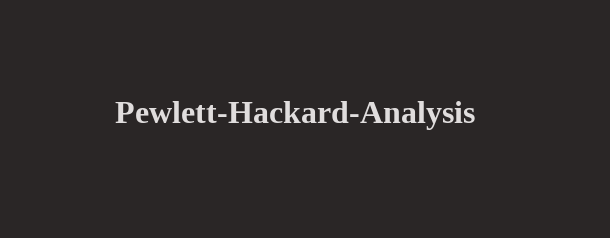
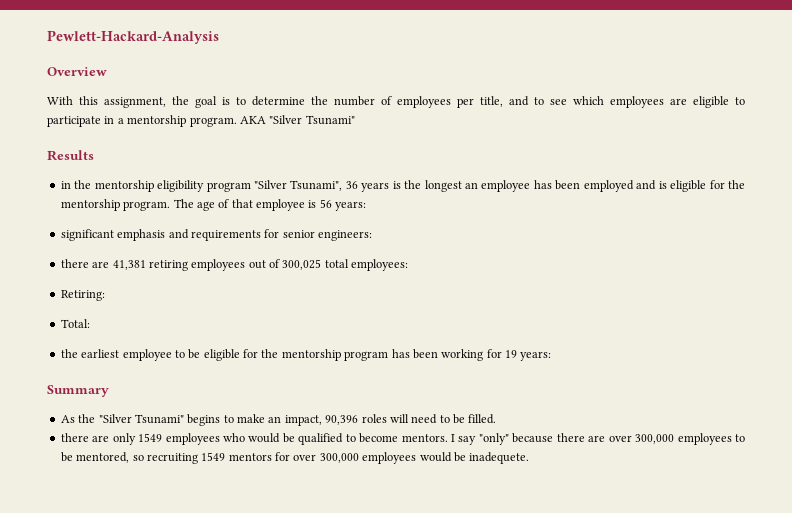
(475, 115) none -> [47,67,107,76] [47,96,745,108] [47,115,355,127] [47,150,94,161] [60,180,745,192] [60,199,367,211] [60,229,372,241] [60,259,409,271] [60,290,105,301] [60,319,90,328] [60,349,552,361] [47,385,109,397] [60,414,497,426] [60,433,745,445] [60,452,530,464] // Overview // With this assignment, the goal is to determine the number of employees per title, and to see which employees are eligible to participate in a mentorship program. AKA "Silver Tsunami" // Results // in the mentorship eligibility program "Silver Tsunami", 36 years is the longest an employee has been employed and is eligible for the mentorship program. The age of that employee is 56 years: // significant emphasis and requirements for senior engineers: // there are 41,381 retiring employees out of 300,025 total employees: // Retiring: // Total: // the earliest employee to be eligible for the mentorship program has been working for 19 years: // Summary // As the "Silver Tsunami" begins to make an impact, 90,396 roles will need to be filled. // there are only 1549 employees who would be qualified to become mentors. I say "only" because there are over 300,000 employees to be mentored, so recruiting 1549 mentors for over 300,000 employees would be inadequete.

